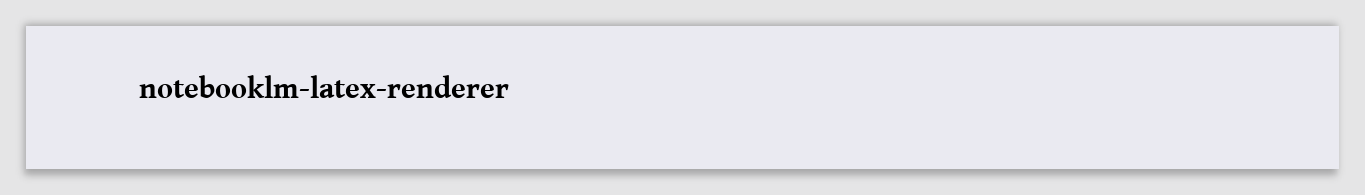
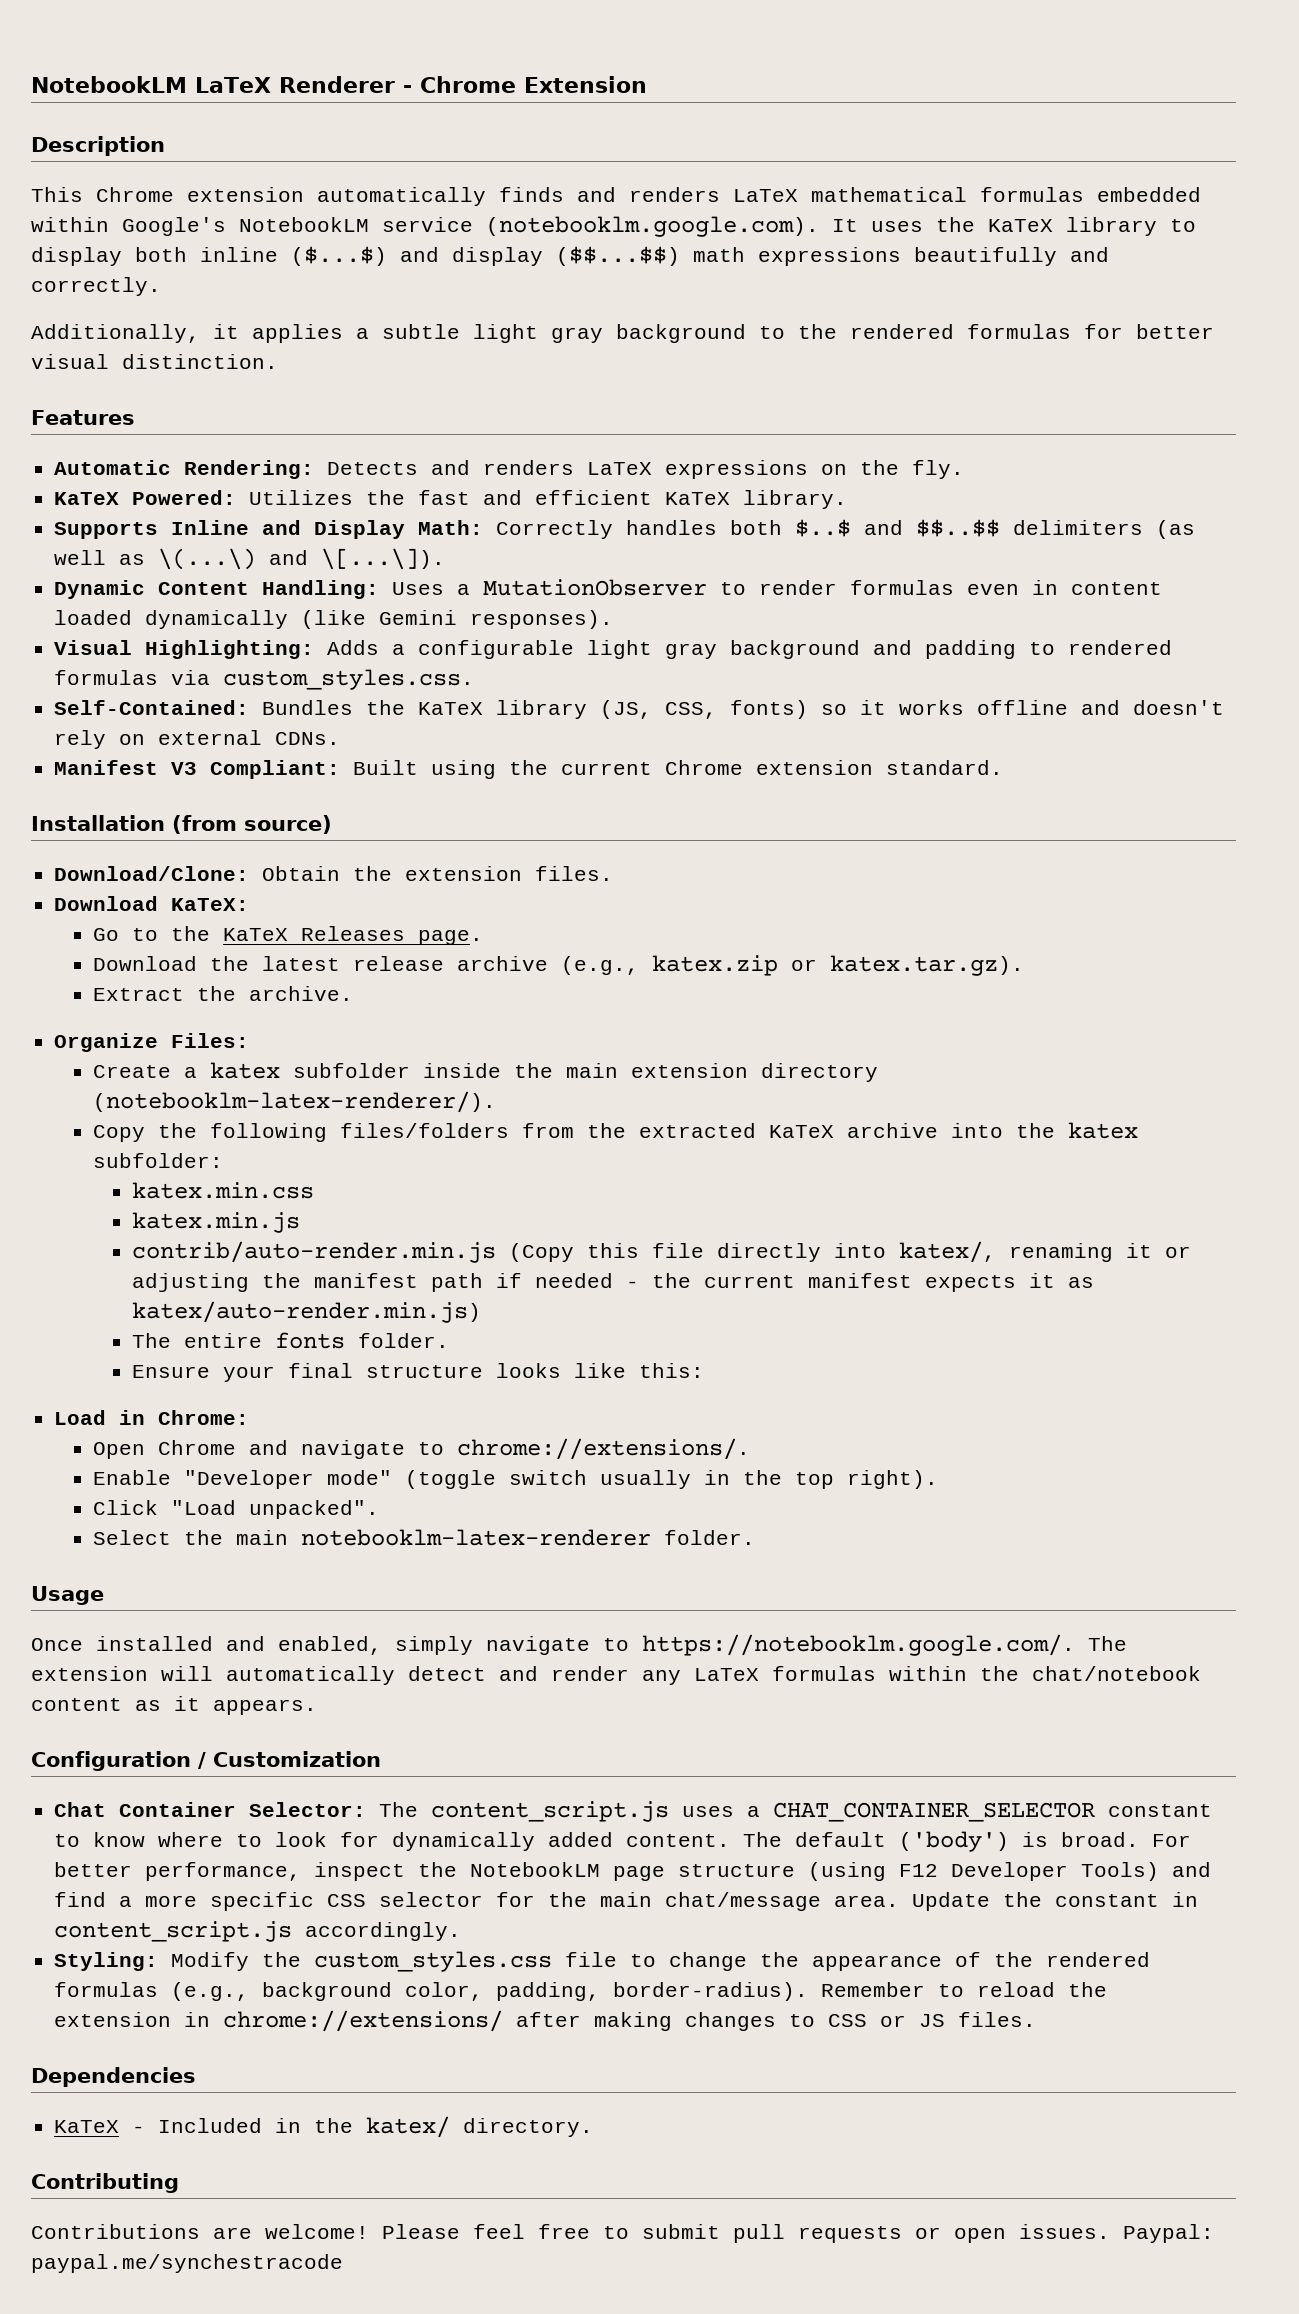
[139,75,509,98] notebooklm-latex-renderer -> [31,76,647,93] [31,136,165,156] [31,187,1201,206] [31,216,1196,237] [31,246,1109,266] [31,277,161,296] [31,324,1214,343] [31,354,278,369] [31,410,135,425] [54,460,965,479] [54,490,848,509] [54,519,1196,539] [54,548,446,570] [54,579,1163,599] [54,610,614,629] [54,640,1173,659] [54,669,475,690] [54,700,1225,719] [54,730,341,749] [54,760,1004,779] [31,815,332,834] [54,866,614,881] [54,896,250,911] [93,926,484,945] [93,955,1025,976] [93,986,354,1001] [54,1033,250,1052] [93,1062,879,1082] [93,1091,497,1113] [93,1122,1139,1142] [93,1153,224,1168] [132,1182,315,1199] [132,1212,301,1233] [132,1241,1192,1263] [132,1273,1095,1292] [132,1301,482,1323] [132,1332,450,1349] [132,1363,705,1382] [54,1410,250,1425] [93,1438,751,1460] [93,1470,939,1489] [93,1500,380,1519] [93,1529,756,1546] [31,1586,104,1605] [31,1634,1127,1656] [31,1666,1201,1685] [31,1696,317,1715] [31,1751,381,1771] [54,1801,1213,1822] [54,1831,1192,1852] [54,1862,1212,1881] [54,1892,1199,1911] [54,1921,462,1942] [54,1951,1151,1972] [54,1982,1108,2001] [54,2010,1037,2032] [31,2067,196,2087] [54,2116,594,2138] [31,2173,179,2193] [31,2224,1214,2243] [31,2254,343,2273] NotebookLM LaTeX Renderer - Chrome Extension // Description // This Chrome extension automatically finds and renders LaTeX mathematical formulas embedded within Google's NotebookLM service (notebooklm.google.com). It uses the KaTeX library to display both inline ($...$) and display ($$...$$) math expressions beautifully and correctly. // Additionally, it applies a subtle light gray background to the rendered formulas for better visual distinction. // Features // Automatic Rendering: Detects and renders LaTeX expressions on the fly. // KaTeX Powered: Utilizes the fast and efficient KaTeX library. // Supports Inline and Display Math: Correctly handles both $..$ and $$..$$ delimiters (as well as \(...\) and \[...\]). // Dynamic Content Handling: Uses a MutationObserver to render formulas even in content loaded dynamically (like Gemini responses). // Visual Highlighting: Adds a configurable light gray background and padding to rendered formulas via custom_styles.css. // Self-Contained: Bundles the KaTeX library (JS, CSS, fonts) so it works offline and doesn't rely on external CDNs. // Manifest V3 Compliant: Built using the current Chrome extension standard. // Installation (from source) // Download/Clone: Obtain the extension files. // Download KaTeX: // Go to the KaTeX Releases page. // Download the latest release archive (e.g., katex.zip or katex.tar.gz). // Extract the archive. // Organize Files: // Create a katex subfolder inside the main extension directory (notebooklm-latex-renderer/). // Copy the following files/folders from the extracted KaTeX archive into the katex subfolder: // katex.min.css // katex.min.js // contrib/auto-render.min.js (Copy this file directly into katex/, renaming it or adjusting the manifest path if needed - the current manifest expects it as katex/auto-render.min.js) // The entire fonts folder. // Ensure your final structure looks like this: // Load in Chrome: // Open Chrome and navigate to chrome://extensions/. // Enable "Developer mode" (toggle switch usually in the top right). // Click "Load unpacked". // Select the main notebooklm-latex-renderer folder. // Usage // Once installed and enabled, simply navigate to https://notebooklm.google.com/. The extension will automatically detect and render any LaTeX formulas within the chat/notebook content as it appears. // Configuration / Customization // Chat Container Selector: The content_script.js uses a CHAT_CONTAINER_SELECTOR constant to know where to look for dynamically added content. The default ('body') is broad. For better performance, inspect the NotebookLM page structure (using F12 Developer Tools) and find a more specific CSS selector for the main chat/message area. Update the constant in content_script.js accordingly. // Styling: Modify the custom_styles.css file to change the appearance of the rendered formulas (e.g., background color, padding, border-radius). Remember to reload the extension in chrome://extensions/ after making changes to CSS or JS files. // Dependencies // KaTeX - Included in the katex/ directory. // Contributing // Contributions are welcome! Please feel free to submit pull requests or open issues. Paypal: paypal.me/synchestracode

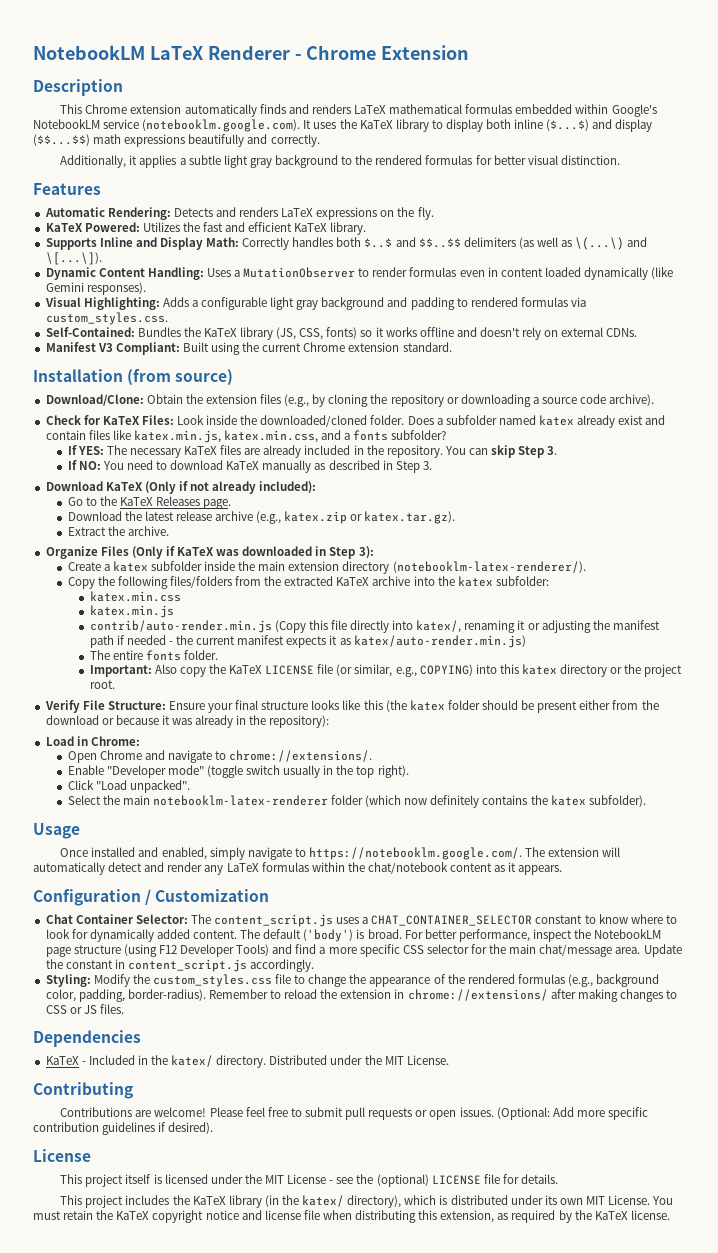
[535,866,614,881] [54,896,250,911] files. // Download KaTeX: -> [260,394,655,407] [45,415,666,428] [45,430,447,443] [67,445,558,458] [67,460,432,473] [45,481,317,494] files (e.g., by cloning the repository or downloading a source code archive). // Check for KaTeX Files: Look inside the downloaded/cloned folder. Does a subfolder named katex already exist and contain files like katex.min.js, katex.min.css, and a fonts subfolder? // If YES: The necessary KaTeX files are already included in the repository. You can skip Step 3. // If NO: You need to download KaTeX manually as described in Step 3. // Download KaTeX (Only if not already included):
[171,1033,250,1048] Files: -> [100,546,374,559] Files (Only if KaTeX was downloaded in Step 3):
(450, 1340) none -> [89,664,683,677] [89,680,115,689] [44,700,166,713] Important: Also copy the KaTeX LICENSE file (or similar, e.g., COPYING) into this katex directory or the project root. // Verify File Structure:
[639,1363,705,1378] this: -> [363,700,659,713] [45,715,330,728] this (the katex folder should be present either from the download or because it was already in the repository):
[664,1530,756,1545] folder. -> [331,795,646,808] folder (which now definitely contains the katex subfolder).
(594, 2127) none -> [269,1055,449,1065] Distributed under the MIT License.
[1123,2224,1214,2243] [31,2254,343,2273] Paypal: paypal.me/synchestracode -> [496,1107,648,1120] [33,1122,214,1135] [33,1149,91,1162] [60,1174,558,1187] [60,1195,674,1208] [33,1210,670,1223] (Optional: Add more specific contribution guidelines if desired). // License // This project itself is licensed under the MIT License - see the (optional) LICENSE file for details. // This project includes the KaTeX library (in the katex/ directory), which is distributed under its own MIT License. You must retain the KaTeX copyright notice and license file when distributing this extension, as required by the KaTeX license.

